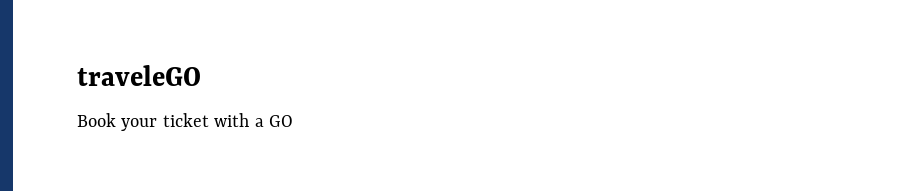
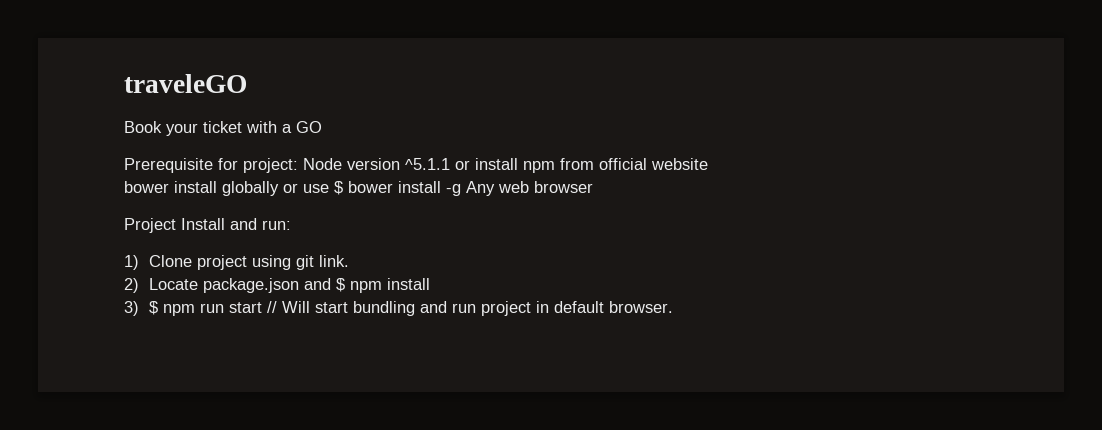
(293, 121) none -> [124,158,708,173] [124,181,593,196] [124,218,291,233] [124,255,349,270] [124,278,430,293] [124,301,673,316] // Prerequisite for project: Node version ^5.1.1 or install npm from official website // bower install globally or use $ bower install -g Any web browser // Project Install and run: // 1) Clone project using git link. // 2) Locate package.json and $ npm install // 3) $ npm run start // Will start bundling and run project in default browser.

